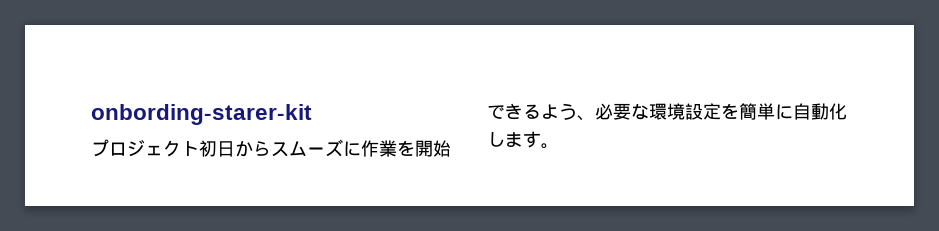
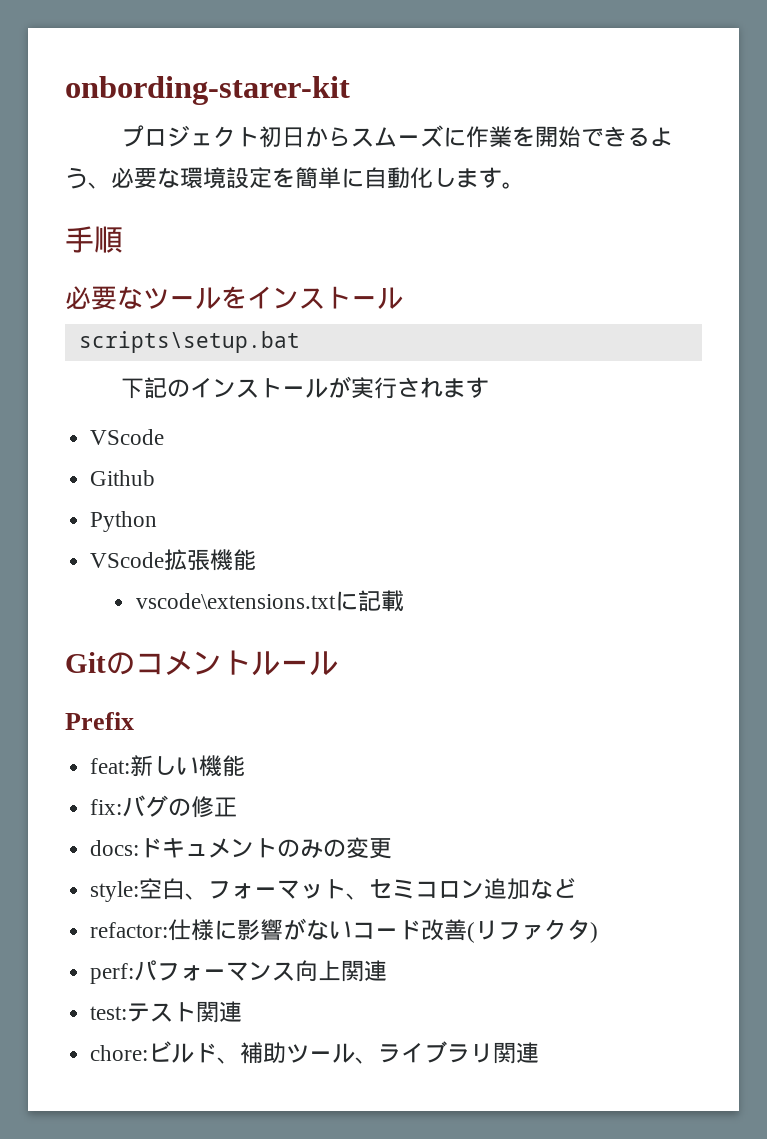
(559, 146) none -> [65,226,123,253] [65,286,403,310] [78,331,300,353] [121,376,490,399] [90,429,165,445] [90,470,156,486] [90,511,158,532] [90,549,257,571] [135,590,404,612] [65,650,338,676] [65,712,134,730] [90,755,246,777] [90,795,238,818] [90,837,393,859] [90,878,577,902] [90,918,599,943] [90,960,388,984] [90,1001,243,1023] [90,1041,540,1064] // 手順 // 必要なツールをインストール // scripts\setup.bat // 下記のインストールが実行されます // VScode // Github // Python // VScode拡張機能 // vscode\extensions.txtに記載 // Gitのコメントルール // Prefix // feat:新しい機能 // fix:バグの修正 // docs:ドキュメントのみの変更 // style:空白、フォーマット、セミコロン追加など // refactor:仕様に影響がないコード改善(リファクタ) // perf:パフォーマンス向上関連 // test:テスト関連 // chore:ビルド、補助ツール、ライブラリ関連

